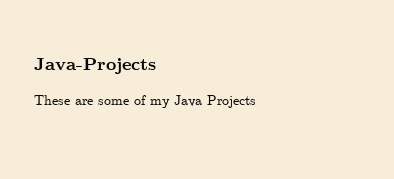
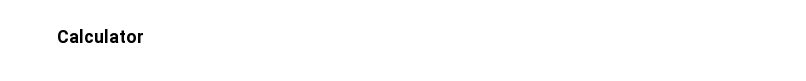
[34,58,156,74] [34,95,256,108] Java-Projects // These are some of my Java Projects -> [57,29,144,43] Calculator

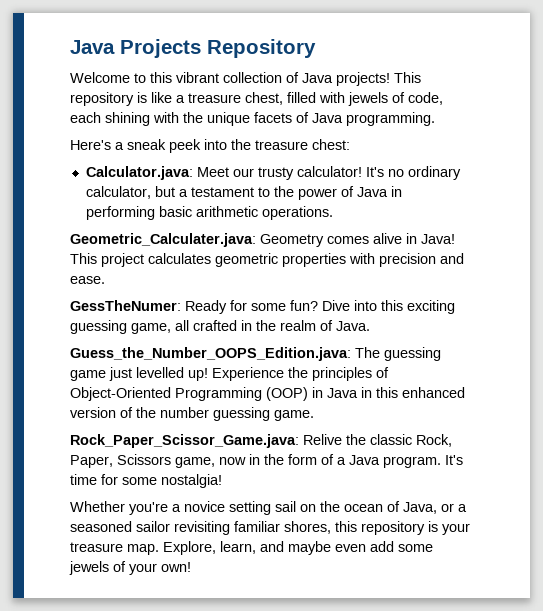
[57,29,144,43] Calculator -> [70,39,316,58] [70,72,421,86] [70,92,443,106] [70,112,435,126] [70,139,350,153] [85,166,461,180] [85,186,402,200] [85,206,333,220] [70,233,455,247] [70,253,464,267] [70,276,105,284] [70,300,455,314] [70,320,370,334] [70,347,441,361] [70,367,389,381] [70,387,465,401] [70,407,314,421] [70,434,452,448] [70,454,463,468] [70,474,222,488] [70,501,467,515] [70,521,470,535] [70,541,433,555] [69,561,191,575] Java Projects Repository // Welcome to this vibrant collection of Java projects! This repository is like a treasure chest, filled with jewels of code, each shining with the unique facets of Java programming. // Here's a sneak peek into the treasure chest: // Calculator.java: Meet our trusty calculator! It's no ordinary calculator, but a testament to the power of Java in performing basic arithmetic operations. // Geometric_Calculater.java: Geometry comes alive in Java! This project calculates geometric properties with precision and ease. // GessTheNumer: Ready for some fun? Dive into this exciting guessing game, all crafted in the realm of Java. // Guess_the_Number_OOPS_Edition.java: The guessing game just levelled up! Experience the principles of Object-Oriented Programming (OOP) in Java in this enhanced version of the number guessing game. // Rock_Paper_Scissor_Game.java: Relive the classic Rock, Paper, Scissors game, now in the form of a Java program. It's time for some nostalgia! // Whether you're a novice setting sail on the ocean of Java, or a seasoned sailor revisiting familiar shores, this repository is your treasure map. Explore, learn, and maybe even add some jewels of your own!

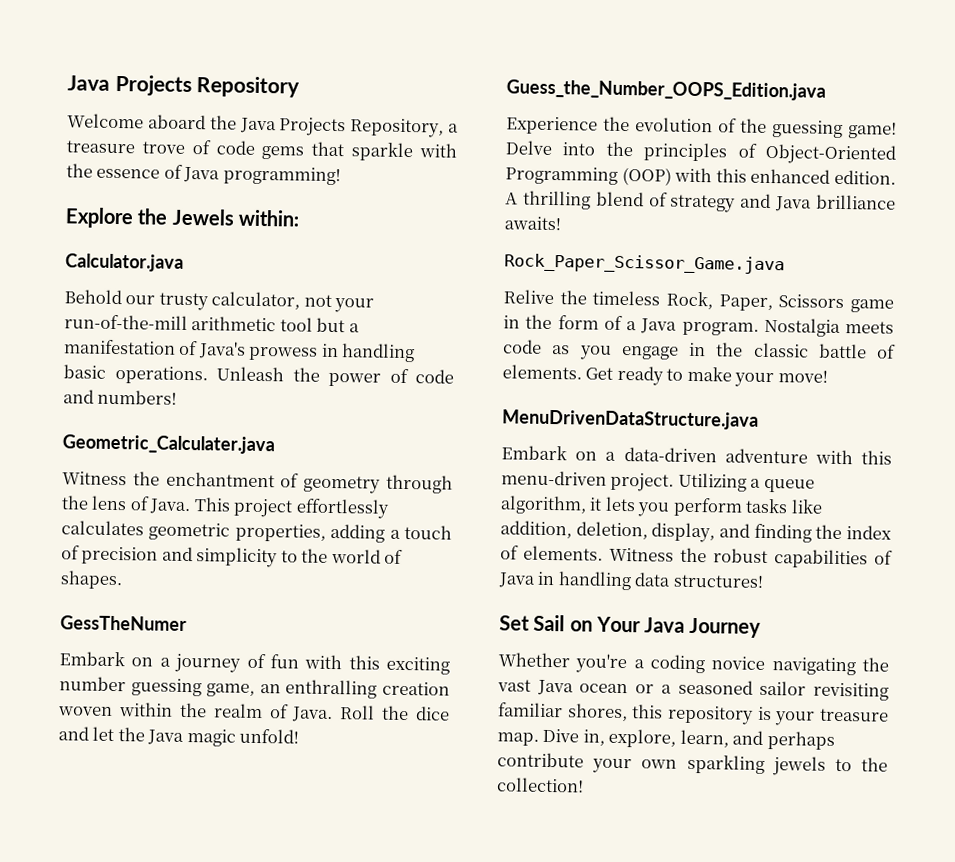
[134,72,421,86] [70,92,443,106] [70,112,435,126] [70,139,350,153] [85,166,461,180] [85,186,402,200] [85,206,333,220] [70,233,455,247] to this vibrant collection of Java projects! This repository is like a treasure chest, filled with jewels of code, each shining with the unique facets of Java programming. // Here's a sneak peek into the treasure chest: // Calculator.java: Meet our trusty calculator! It's no ordinary calculator, but a testament to the power of Java in performing basic arithmetic operations. // Geometric_Calculater.java: Geometry comes alive in Java! -> [147,114,459,138] [66,140,457,162] [66,163,341,186] [65,207,300,229] [65,253,184,272] [64,289,375,313] [64,314,360,333] [64,339,416,363] [63,364,454,387] [63,389,178,405] [62,434,275,455] [62,471,454,494] [61,495,192,515] aboard the Java Projects Repository, a treasure trove of code gems that sparkle with the essence of Java programming! // Explore the Jewels within: // Calculator.java // Behold our trusty calculator, not your run-of-the-mill arithmetic tool but a manifestation of Java's prowess in handling basic operations. Unleash the power of code and numbers! // Geometric_Calculater.java // Witness the enchantment of geometry through the lens of Java.
(144, 260) none -> [295,498,390,519] effortlessly
[282,253,464,267] [70,276,105,284] [70,300,377,314] properties with precision and ease. // GessTheNumer: Ready for some fun? Dive into -> [234,523,452,543] [61,545,404,568] [60,570,123,590] [60,615,187,632] [59,651,343,673] properties, adding a touch of precision and simplicity to the world of shapes. // GessTheNumer // Embark on a journey of fun with
(455, 307) none -> [59,676,126,692] number
[175,320,252,331] all crafted in -> [259,679,450,699] [58,702,173,717] an enthralling creation woven within
[70,347,441,361] [70,367,284,381] // Guess_the_Number_OOPS_Edition.java: The guessing game just levelled up! Experience -> [340,705,450,721] [58,726,300,747] [506,79,826,101] [506,116,897,139] [505,140,596,156] Roll the dice and let the Java magic unfold! // Guess_the_Number_OOPS_Edition.java // Experience the evolution of the guessing game! Delve into
[312,387,465,398] [70,407,314,421] [70,434,299,448] in Java in this enhanced version of the number guessing game. // Rock_Paper_Scissor_Game.java: -> [674,167,896,185] [505,190,896,213] [504,216,561,231] [504,253,785,275] with this enhanced edition. A thrilling blend of strategy and Java brilliance awaits! // Rock_Paper_Scissor_Game.java //
[370,434,412,445] classic -> [592,290,661,306] timeless
[175,457,246,468] game, now -> [850,299,894,313] game
[445,455,463,465] [70,474,222,488] [70,501,437,515] It's time for some nostalgia! // Whether you're a novice setting sail on the ocean of Java, -> [763,317,894,337] [503,339,896,360] [502,364,828,388] [502,409,759,430] [501,445,892,465] [501,470,815,493] [500,495,823,517] [500,520,892,543] [500,545,893,569] [498,571,764,591] [499,614,762,638] [498,652,889,676] [497,679,629,696] Nostalgia meets code as you engage in the classic battle of elements. Get ready to make your move! // MenuDrivenDataStructure.java // Embark on a data-driven adventure with this menu-driven project. Utilizing a queue algorithm, it lets you perform tasks like addition, deletion, display, and finding the index of elements. Witness the robust capabilities of Java in handling data structures! // Set Sail on Your Java Journey // Whether you're a coding novice navigating the vast Java ocean
[163,541,433,555] [69,561,191,575] Explore, learn, and maybe even add some jewels of your own! -> [542,728,835,750] [497,752,888,776] [497,777,584,793] Dive in, explore, learn, and perhaps contribute your own sparkling jewels to the collection!

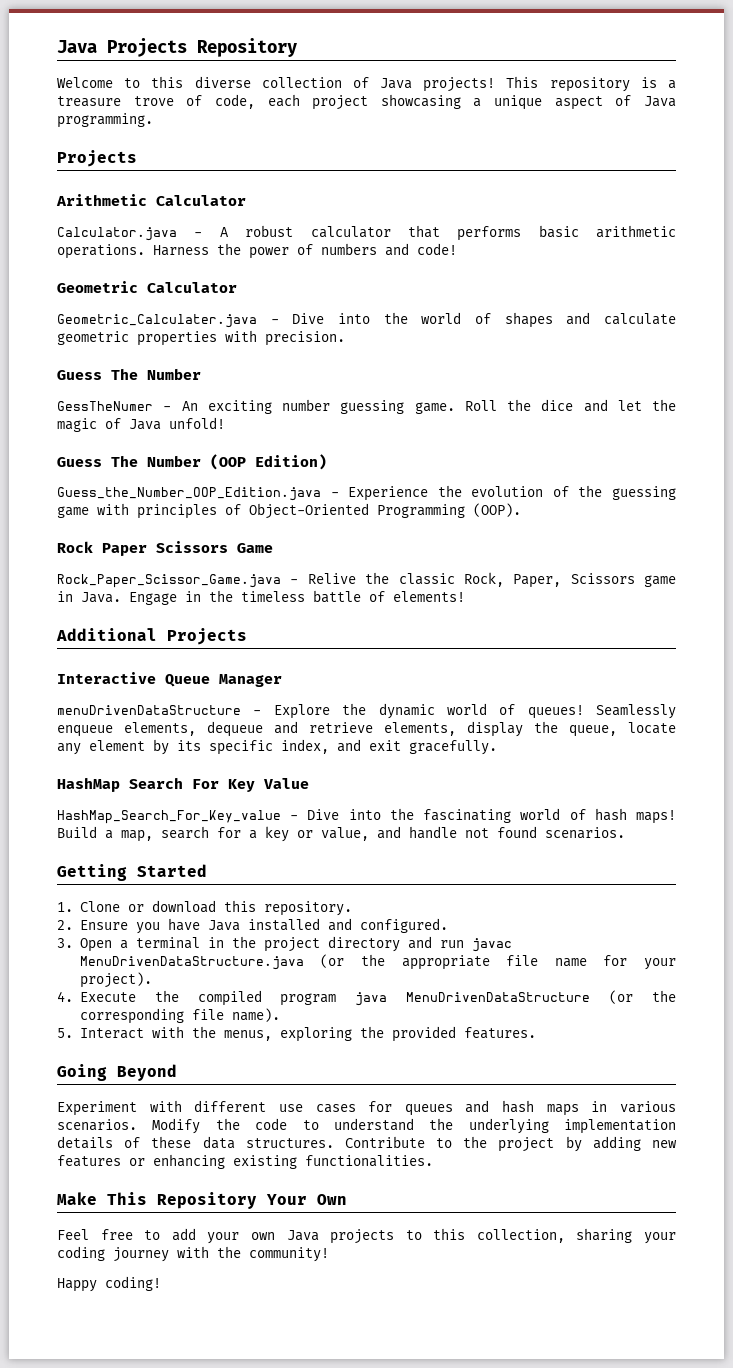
[147,114,459,138] [66,140,457,162] [66,163,341,186] [65,207,300,229] [65,253,184,272] [64,289,375,313] [64,314,360,333] [64,339,416,363] [63,364,454,387] [63,389,178,405] [62,434,275,455] [62,471,454,494] [61,495,390,519] [61,520,452,543] [61,545,404,568] [60,570,123,590] [60,615,187,632] [59,651,450,675] [59,676,450,699] [58,702,334,723] aboard the Java Projects Repository, a treasure trove of code gems that sparkle with the essence of Java programming! // Explore the Jewels within: // Calculator.java // Behold our trusty calculator, not your run-of-the-mill arithmetic tool but a manifestation of Java's prowess in handling basic operations. Unleash the power of code and numbers! // Geometric_Calculater.java // Witness the enchantment of geometry through the lens of Java. This project effortlessly calculates geometric properties, adding a touch of precision and simplicity to the world of shapes. // GessTheNumer // Embark on a journey of fun with this exciting number guessing game, an enthralling creation woven within the realm of Java. -> [124,76,676,92] [57,94,676,110] [57,113,153,128] [57,150,137,167] [56,194,246,206] [57,225,676,241] [57,243,457,259] [57,281,237,293] [57,312,677,328] [57,330,345,346] [57,368,201,380] [57,399,455,414] to this diverse collection of Java projects! This repository is a treasure trove of code, each project showcasing a unique aspect of Java programming. // Projects // Arithmetic Calculator // Calculator.java - A robust calculator that performs basic arithmetic operations. Harness the power of numbers and code! // Geometric Calculator // Geometric_Calculater.java - Dive into the world of shapes and calculate geometric properties with precision. // Guess The Number // GessTheNumer - An exciting number guessing game.
[147,728,300,747] [506,79,826,101] Java magic unfold! // Guess_the_Number_OOPS_Edition.java // -> [57,417,225,432] [57,454,327,470] [57,487,339,501] magic of Java unfold! // Guess The Number (OOP Edition) // Guess_the_Number_OOP_Edition.java -
[848,122,897,139] [505,140,896,165] [505,166,896,186] [505,190,896,213] [504,216,561,231] game! Delve into the principles of Object-Oriented Programming (OOP) with this enhanced edition. A thrilling blend of strategy and Java brilliance awaits! -> [57,503,521,519] [57,541,273,556] game with principles of Object-Oriented Programming (OOP). // Rock Paper Scissors Game
(785, 264) // -> [290,579,299,584] -
[592,290,661,306] timeless -> [398,573,455,585] classic
[525,314,894,337] [503,339,809,360] the form of a Java program. Nostalgia meets code as you engage in the classic -> [81,590,305,605] Java. Engage in the timeless
[502,364,828,388] [502,409,759,430] [501,445,892,465] [501,470,815,493] [500,495,823,517] [500,520,892,543] [500,545,893,569] [498,571,764,591] [499,614,762,638] [498,652,889,676] [497,679,889,701] [498,702,889,726] [497,728,835,750] [497,752,888,776] [497,777,584,793] elements. Get ready to make your move! // MenuDrivenDataStructure.java // Embark on a data-driven adventure with this menu-driven project. Utilizing a queue algorithm, it lets you perform tasks like addition, deletion, display, and finding the index of elements. Witness the robust capabilities of Java in handling data structures! // Set Sail on Your Java Journey // Whether you're a coding novice navigating the vast Java ocean or a seasoned sailor revisiting familiar shores, this repository is your treasure map. Dive in, explore, learn, and perhaps contribute your own sparkling jewels to the collection! -> [393,591,465,602] [56,628,247,645] [57,672,282,687] [57,703,676,719] [57,721,676,737] [57,739,497,755] [57,777,309,792] [57,808,676,824] [57,826,625,842] [57,864,207,881] [57,900,352,916] [57,918,448,934] [57,936,512,952] [79,954,676,970] [79,972,152,988] [57,990,676,1006] [79,1008,280,1024] [57,1026,536,1042] [57,1064,177,1081] [57,1100,676,1116] [57,1118,676,1134] [57,1136,677,1152] [57,1154,433,1169] [57,1192,347,1209] [57,1228,676,1244] [57,1246,329,1262] [57,1276,161,1292] elements! // Additional Projects // Interactive Queue Manager // menuDrivenDataStructure - Explore the dynamic world of queues! Seamlessly enqueue elements, dequeue and retrieve elements, display the queue, locate any element by its specific index, and exit gracefully. // HashMap Search For Key Value // HashMap_Search_For_Key_value - Dive into the fascinating world of hash maps! Build a map, search for a key or value, and handle not found scenarios. // Getting Started // 1. Clone or download this repository. // 2. Ensure you have Java installed and configured. // 3. Open a terminal in the project directory and run javac MenuDrivenDataStructure.java (or the appropriate file name for your project). // 4. Execute the compiled program java MenuDrivenDataStructure (or the corresponding file name). // 5. Interact with the menus, exploring the provided features. // Going Beyond // Experiment with different use cases for queues and hash maps in various scenarios. Modify the code to understand the underlying implementation details of these data structures. Contribute to the project by adding new features or enhancing existing functionalities. // Make This Repository Your Own // Feel free to add your own Java projects to this collection, sharing your coding journey with the community! // Happy coding!

